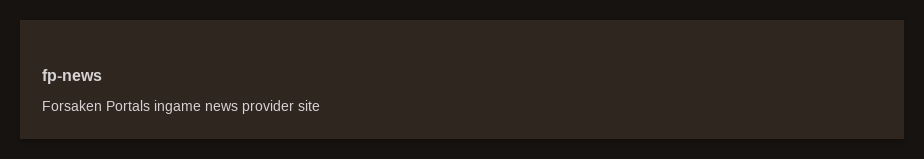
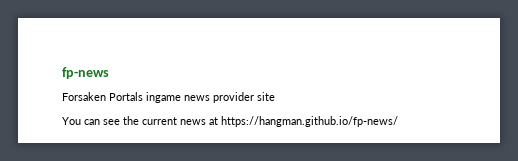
(320, 105) none -> [62,116,398,127] // You can see the current news at https://hangman.github.io/fp-news/

